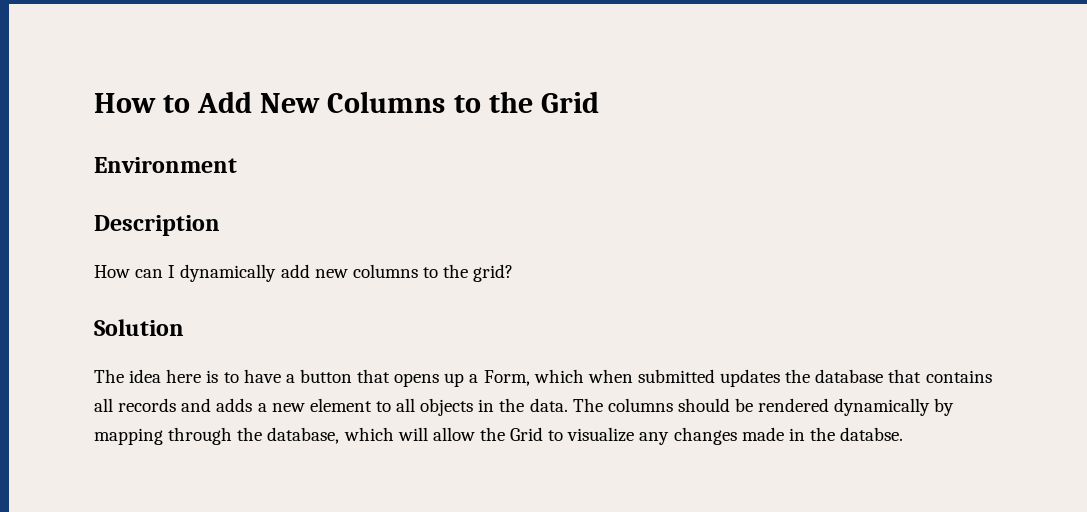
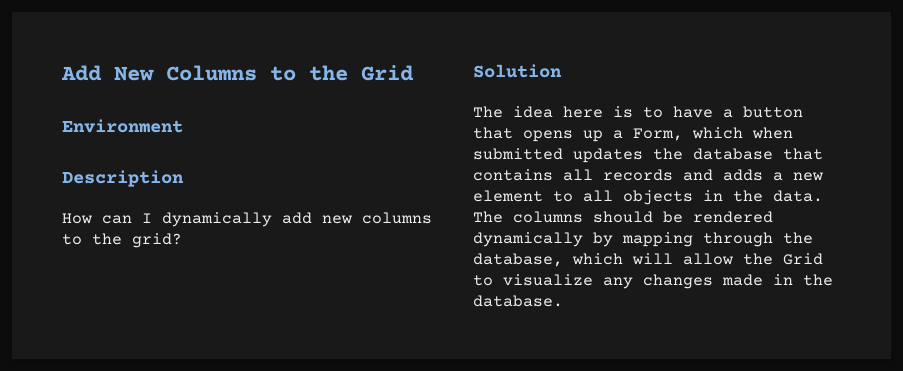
[94,93,191,113] How to -> (61, 73) none
[840,427,904,441] databse. -> [473,295,563,307] database.

